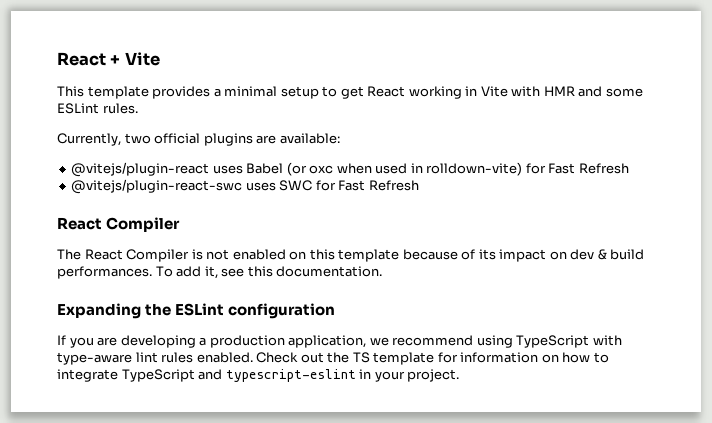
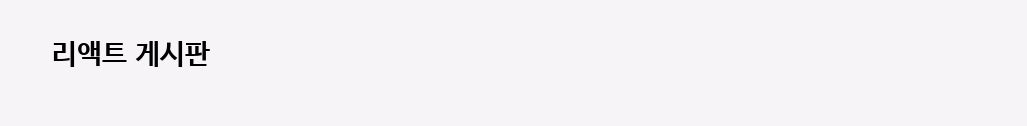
[57,52,160,66] [57,86,643,99] [57,103,138,114] [57,133,340,146] [71,162,629,177] [71,179,419,194] [57,217,181,232] [57,249,645,262] [57,266,383,279] [57,303,336,319] [57,335,622,348] [57,352,609,365] [57,369,460,382] React + Vite // This template provides a minimal setup to get React working in Vite with HMR and some ESLint rules. // Currently, two official plugins are available: // @vitejs/plugin-react uses Babel (or oxc when used in rolldown-vite) for Fast Refresh // @vitejs/plugin-react-swc uses SWC for Fast Refresh // React Compiler // The React Compiler is not enabled on this template because of its impact on dev & build performances. To add it, see this documentation. // Expanding the ESLint configuration // If you are developing a production application, we recommend using TypeScript with type-aware lint rules enabled. Check out the TS template for information on how to integrate TypeScript and typescript-eslint in your project. -> [52,41,210,67] 리액트 게시판

